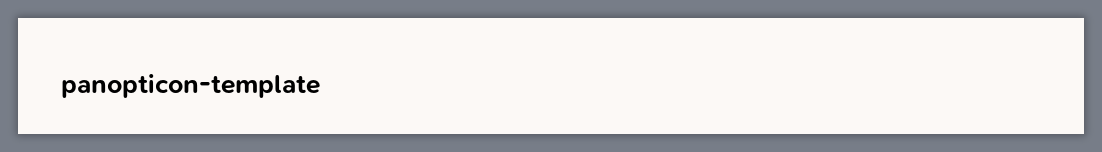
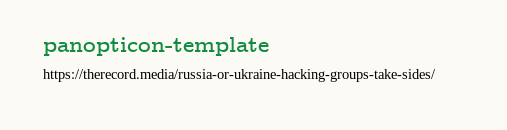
(320, 86) none -> [43,69,436,82] // https://therecord.media/russia-or-ukraine-hacking-groups-take-sides/

